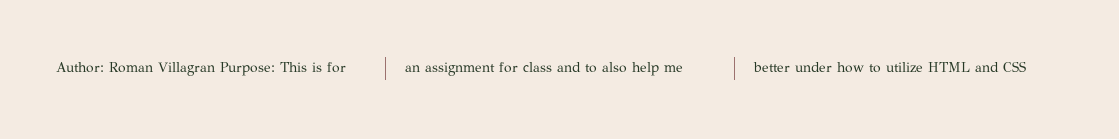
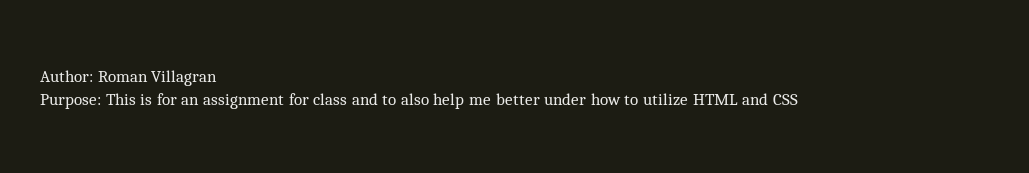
(215, 69) none -> (218, 78) //

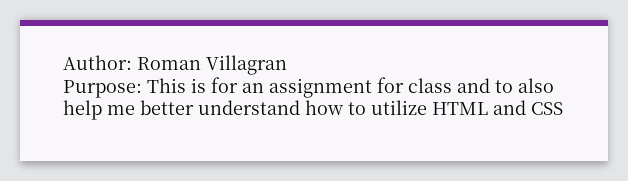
[544,93,587,105] under -> [198,100,300,115] understand

